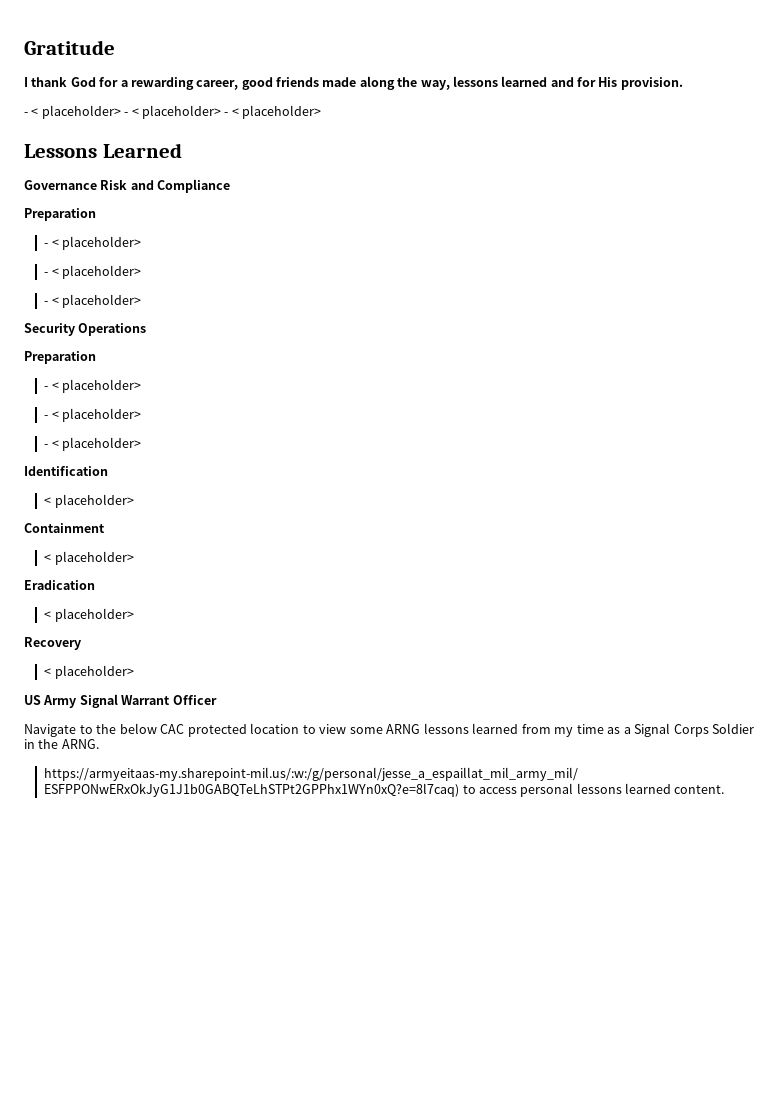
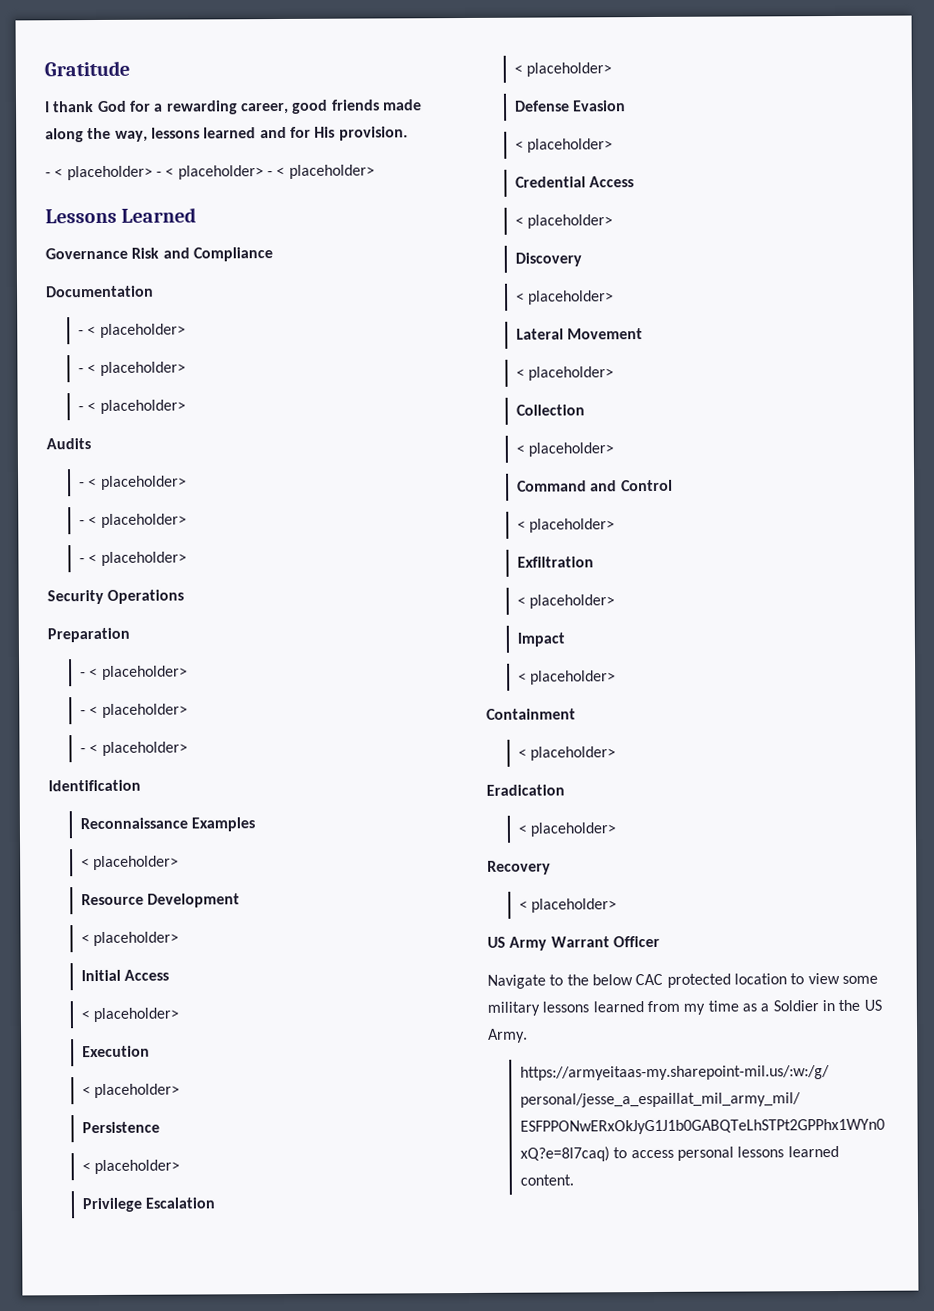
[24,208,96,221] Preparation -> [45,285,154,298] [77,323,186,338] [77,361,186,376] [77,399,186,414] [46,438,91,450] Documentation // - < placeholder> // - < placeholder> // - < placeholder> // Audits
(108, 471) none -> [79,817,256,832] [80,855,180,871] [80,893,241,908] [80,931,180,947] [80,969,170,982] [80,1007,180,1023] [81,1045,150,1058] [81,1083,181,1099] [81,1121,160,1134] [81,1159,181,1175] [81,1197,216,1213] [513,62,613,77] [513,100,627,112] [514,138,614,153] [514,176,635,188] [514,214,614,229] [514,252,582,267] [515,290,615,305] [515,328,644,340] [515,366,615,381] [515,404,585,416] [515,442,615,457] [516,479,673,492] [516,518,616,533] [516,556,594,568] [516,594,616,609] [516,632,565,647] // Reconnaissance Examples // < placeholder> // Resource Development // < placeholder> // Initial Access // < placeholder> // Execution // < placeholder> // Persistence // < placeholder> // Privilege Escalation // < placeholder> // Defense Evasion // < placeholder> // Credential Access // < placeholder> // Discovery // < placeholder> // Lateral Movement // < placeholder> // Collection // < placeholder> // Command and Control // < placeholder> // Exfiltration // < placeholder> // Impact
[79,694,118,708] Signal -> (548, 943) none
[386,724,420,734] ARNG -> [487,1001,540,1016] military
[634,723,709,737] Signal Corps -> (770, 1007) none
[61,739,99,749] ARNG. -> [863,999,882,1011] [488,1028,528,1043] US Army.

